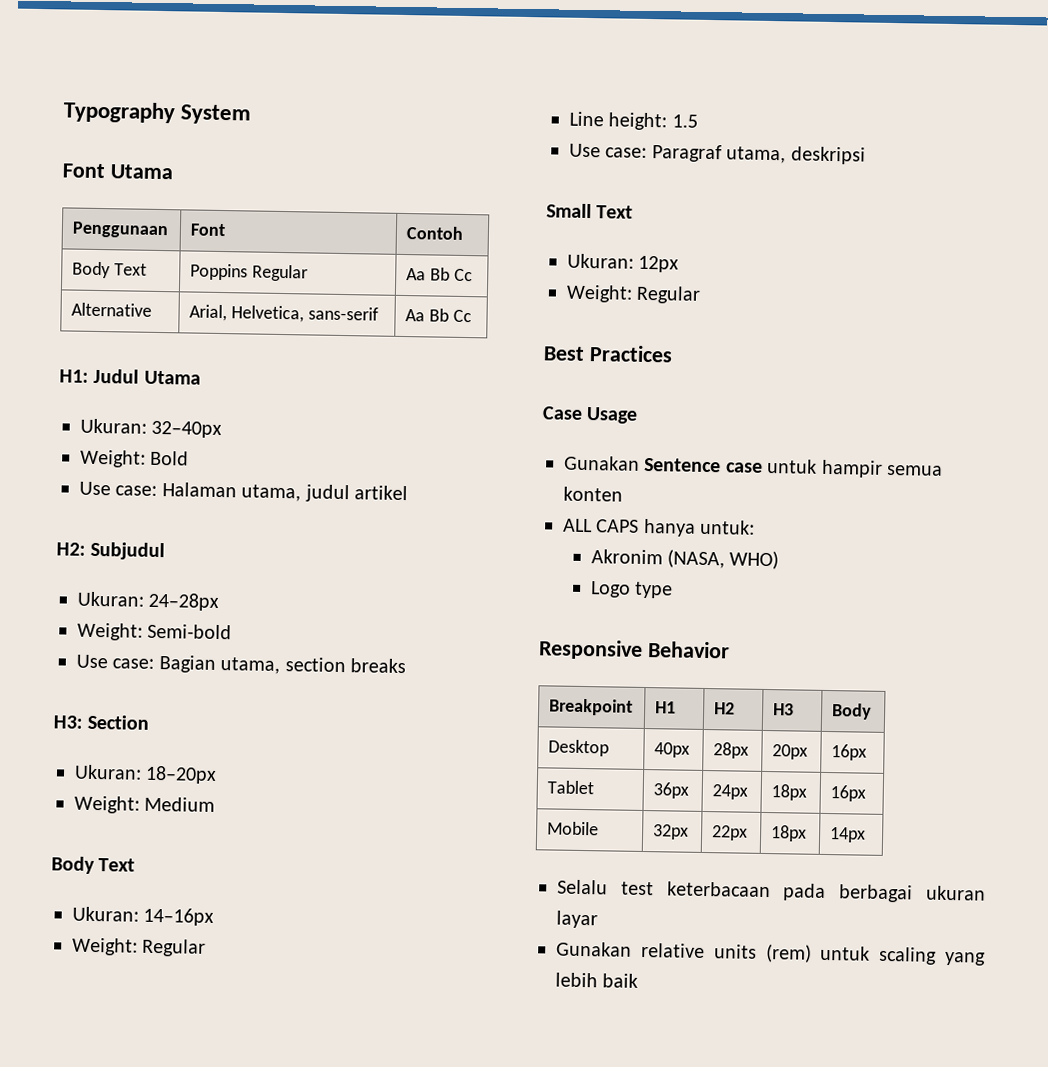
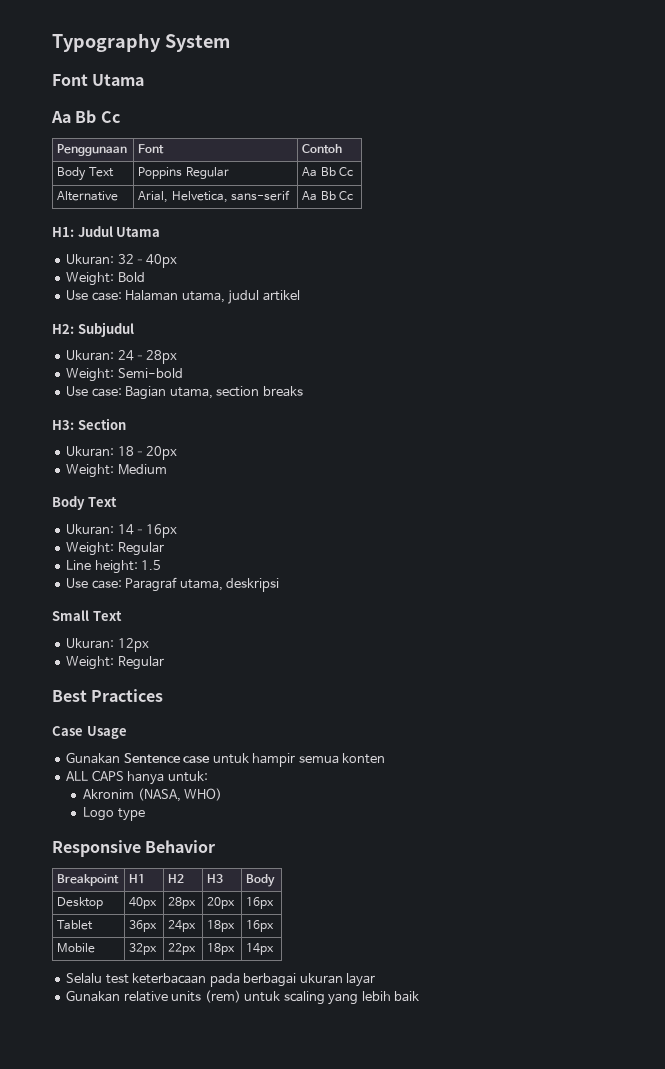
(173, 172) none -> [51,110,120,123] // Aa Bb Cc

